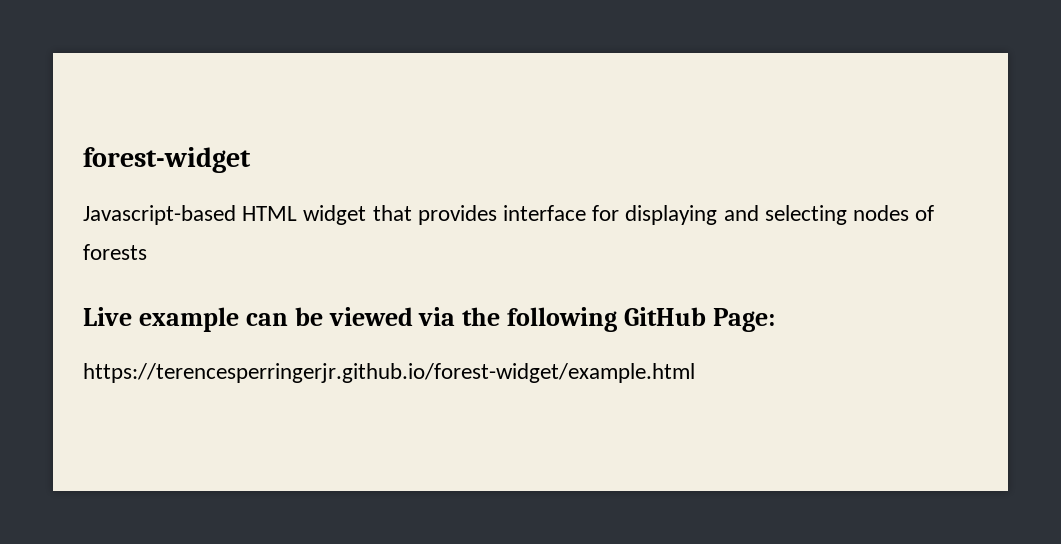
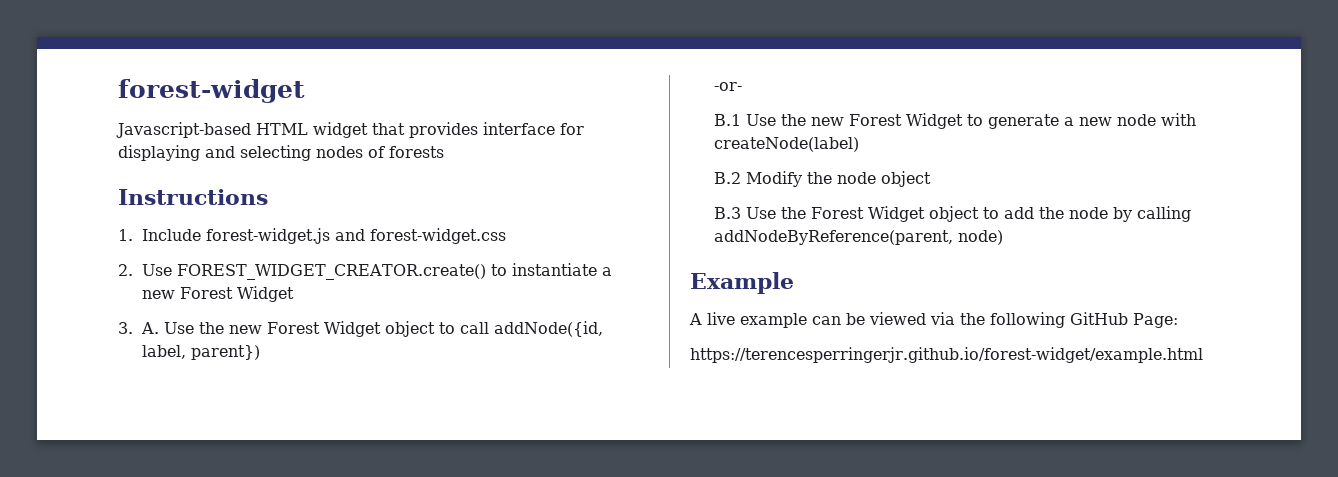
[83,307,132,326] Live -> [118,189,268,205] [118,228,506,244] [118,263,612,280] [141,286,294,302] [118,321,603,337] [141,345,260,360] [713,82,742,91] [713,113,1196,129] [713,137,859,152] [713,171,931,187] [713,206,1191,222] [713,230,1003,245] [690,272,794,294] [689,312,735,325] Instructions // 1. Include forest-widget.js and forest-widget.css // 2. Use FOREST_WIDGET_CREATOR.create() to instantiate a new Forest Widget // 3. A. Use the new Forest Widget object to call addNode({id, label, parent}) // -or- // B.1 Use the new Forest Widget to generate a new node with createNode(label) // B.2 Modify the node object // B.3 Use the Forest Widget object to add the node by calling addNodeByReference(parent, node) // Example // A live

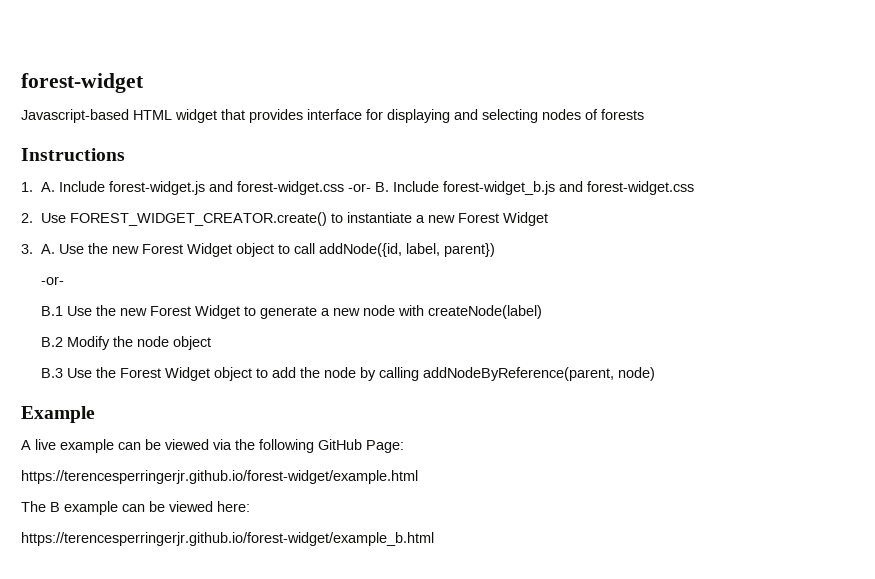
(133, 235) none -> [41,182,56,192] A.
(506, 236) none -> [348,181,695,195] -or- B. Include forest-widget_b.js and forest-widget.css
(1203, 355) none -> [21,501,250,515] [21,532,434,546] // The B example can be viewed here: // https://terencesperringerjr.github.io/forest-widget/example_b.html

